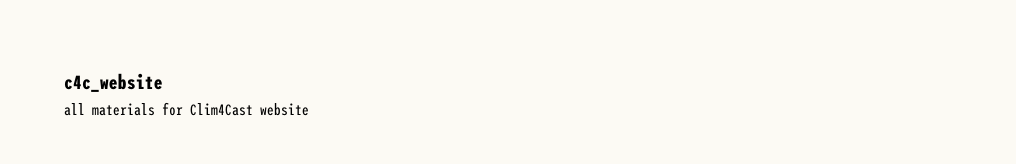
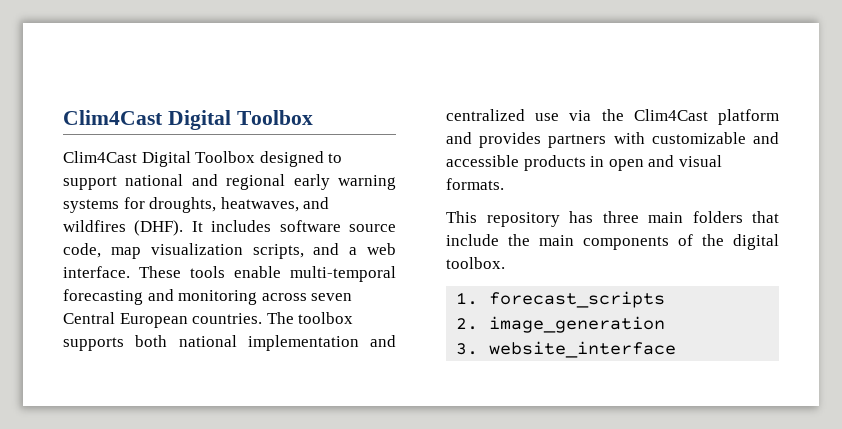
[64,73,163,92] [64,102,309,116] c4c_website // all materials for Clim4Cast website -> [63,110,313,130] [63,151,343,167] [63,174,396,190] [63,197,330,213] [63,220,396,236] [63,243,396,259] [63,266,396,282] [63,289,353,305] [63,312,354,328] [63,335,396,351] [446,109,779,125] [446,132,779,148] [446,155,722,171] [446,178,504,190] [446,211,779,227] [446,234,779,250] [446,257,505,269] [456,291,666,308] [456,316,666,333] [456,341,677,358] Clim4Cast Digital Toolbox // Clim4Cast Digital Toolbox designed to support national and regional early warning systems for droughts, heatwaves, and wildfires (DHF). It includes software source code, map visualization scripts, and a web interface. These tools enable multi-temporal forecasting and monitoring across seven Central European countries. The toolbox supports both national implementation and centralized use via the Clim4Cast platform and provides partners with customizable and accessible products in open and visual formats. // This repository has three main folders that include the main components of the digital toolbox. // 1. forecast_scripts // 2. image_generation // 3. website_interface

